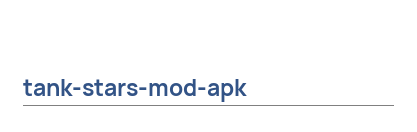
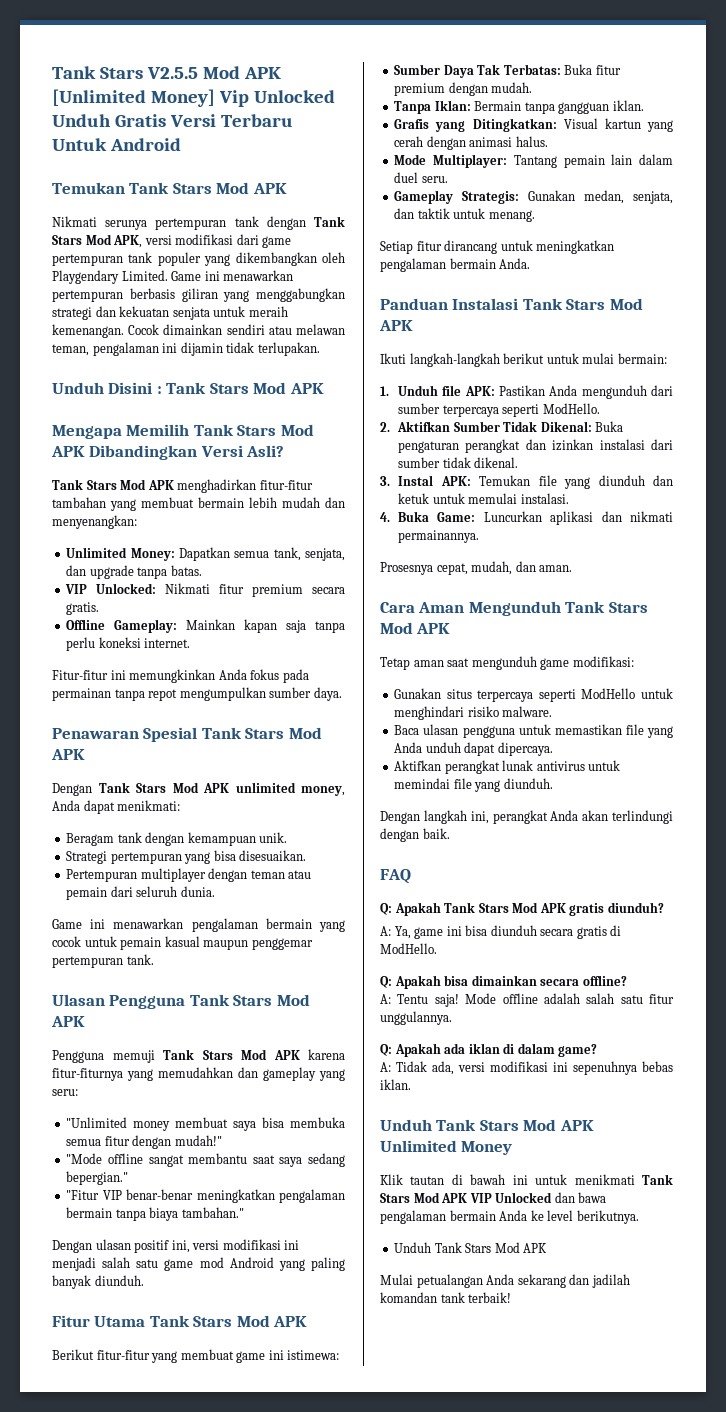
[23,79,247,102] tank-stars-mod-apk -> [52,66,281,79] [52,89,335,107] [52,114,293,127] [52,138,181,151] [52,182,287,194] [52,216,345,230] [52,234,292,248] [52,252,345,266] [52,270,294,284] [52,288,345,302] [52,306,288,320] [52,324,345,338] [52,342,320,356] [52,382,324,394] [52,424,314,439] [51,445,285,460] [52,479,313,493] [52,497,345,511] [52,515,137,529] [66,547,345,561] [66,565,202,579] [65,583,345,597] [66,602,100,615] [66,619,345,633] [66,637,191,651] [52,669,309,683] [52,687,342,701] [52,727,322,742] [51,749,85,760] [52,782,345,796] [52,800,181,814] [66,832,288,846] [66,850,307,864] [66,868,312,882] [66,886,215,900] [52,918,345,932] [52,936,313,950] [52,954,154,968] [52,994,310,1009] [51,1016,85,1027] [52,1049,345,1063] [52,1067,345,1081] [52,1089,78,1096] [66,1117,345,1131] [66,1135,222,1149] [66,1153,345,1167] [66,1171,129,1185] [66,1189,345,1203] [66,1207,244,1221] [52,1239,300,1253] [52,1257,345,1271] [52,1275,144,1289] [52,1315,308,1327] [52,1349,340,1363] [394,64,621,78] [394,82,533,96] [394,100,644,114] [394,118,673,132] [394,136,548,150] [394,154,673,168] [394,172,448,183] [394,190,673,204] [394,208,535,222] [380,240,615,254] [380,258,531,272] [380,298,643,310] [379,320,413,331] [380,353,667,367] [380,385,673,399] [398,403,600,417] [380,421,624,432] [398,439,673,453] [398,457,519,468] [380,475,673,489] [398,493,569,504] [380,511,673,525] [398,530,480,543] [380,561,573,575] [380,601,648,616] [380,622,451,634] [380,656,634,670] [394,688,673,702] [394,706,553,720] [394,724,673,738] [394,742,553,756] [394,760,621,774] [394,778,553,792] [380,810,673,824] [380,828,450,842] [380,869,411,884] [380,902,664,916] [380,925,622,939] [380,943,437,954] [380,975,627,989] [380,993,674,1007] [380,1011,452,1025] [380,1043,598,1057] [380,1061,673,1075] [380,1079,411,1090] [380,1119,594,1131] [380,1140,513,1155] [380,1174,673,1185] [380,1192,607,1203] [380,1210,639,1224] [394,1242,548,1253] [380,1274,630,1288] [380,1292,512,1303] Tank Stars V2.5.5 Mod APK [Unlimited Money] Vip Unlocked Unduh Gratis Versi Terbaru Untuk Android // Temukan Tank Stars Mod APK // Nikmati serunya pertempuran tank dengan Tank Stars Mod APK, versi modifikasi dari game pertempuran tank populer yang dikembangkan oleh Playgendary Limited. Game ini menawarkan pertempuran berbasis giliran yang menggabungkan strategi dan kekuatan senjata untuk meraih kemenangan. Cocok dimainkan sendiri atau melawan teman, pengalaman ini dijamin tidak terlupakan. // Unduh Disini : Tank Stars Mod APK // Mengapa Memilih Tank Stars Mod APK Dibandingkan Versi Asli? // Tank Stars Mod APK menghadirkan fitur-fitur tambahan yang membuat bermain lebih mudah dan menyenangkan: // Unlimited Money: Dapatkan semua tank, senjata, dan upgrade tanpa batas. // VIP Unlocked: Nikmati fitur premium secara gratis. // Offline Gameplay: Mainkan kapan saja tanpa perlu koneksi internet. // Fitur-fitur ini memungkinkan Anda fokus pada permainan tanpa repot mengumpulkan sumber daya. // Penawaran Spesial Tank Stars Mod APK // Dengan Tank Stars Mod APK unlimited money, Anda dapat menikmati: // Beragam tank dengan kemampuan unik. // Strategi pertempuran yang bisa disesuaikan. // Pertempuran multiplayer dengan teman atau pemain dari seluruh dunia. // Game ini menawarkan pengalaman bermain yang cocok untuk pemain kasual maupun penggemar pertempuran tank. // Ulasan Pengguna Tank Stars Mod APK // Pengguna memuji Tank Stars Mod APK karena fitur-fiturnya yang memudahkan dan gameplay yang seru: // "Unlimited money membuat saya bisa membuka semua fitur dengan mudah!" // "Mode offline sangat membantu saat saya sedang bepergian." // "Fitur VIP benar-benar meningkatkan pengalaman bermain tanpa biaya tambahan." // Dengan ulasan positif ini, versi modifikasi ini menjadi salah satu game mod Android yang paling banyak diunduh. // Fitur Utama Tank Stars Mod APK // Berikut fitur-fitur yang membuat game ini istimewa: // Sumber Daya Tak Terbatas: Buka fitur premium dengan mudah. // Tanpa Iklan: Bermain tanpa gangguan iklan. // Grafis yang Ditingkatkan: Visual kartun yang cerah dengan animasi halus. // Mode Multiplayer: Tantang pemain lain dalam duel seru. // Gameplay Strategis: Gunakan medan, senjata, dan taktik untuk menang. // Setiap fitur dirancang untuk meningkatkan pengalaman bermain Anda. // Panduan Instalasi Tank Stars Mod APK // Ikuti langkah-langkah berikut untuk mulai bermain: // 1. Unduh file APK: Pastikan Anda mengunduh dari sumber terpercaya seperti ModHello. // 2. Aktifkan Sumber Tidak Dikenal: Buka pengaturan perangkat dan izinkan instalasi dari sumber tidak dikenal. // 3. Instal APK: Temukan file yang diunduh dan ketuk untuk memulai instalasi. // 4. Buka Game: Luncurkan aplikasi dan nikmati permainannya. // Prosesnya cepat, mudah, dan aman. // Cara Aman Mengunduh Tank Stars Mod APK // Tetap aman saat mengunduh game modifikasi: // Gunakan situs terpercaya seperti ModHello untuk menghindari risiko malware. // Baca ulasan pengguna untuk memastikan file yang Anda unduh dapat dipercaya. // Aktifkan perangkat lunak antivirus untuk memindai file yang diunduh. // Dengan langkah ini, perangkat Anda akan terlindungi dengan baik. // FAQ // Q: Apakah Tank Stars Mod APK gratis diunduh? // A: Ya, game ini bisa diunduh secara gratis di ModHello. // Q: Apakah bisa dimainkan secara offline? // A: Tentu saja! Mode offline adalah salah satu fitur unggulannya. // Q: Apakah ada iklan di dalam game? // A: Tidak ada, versi modifikasi ini sepenuhnya bebas iklan. // Unduh Tank Stars Mod APK Unlimited Money // Klik tautan di bawah ini untuk menikmati Tank Stars Mod APK VIP Unlocked dan bawa pengalaman bermain Anda ke level berikutnya. // Unduh Tank Stars Mod APK // Mulai petualangan Anda sekarang dan jadilah komandan tank terbaik!

